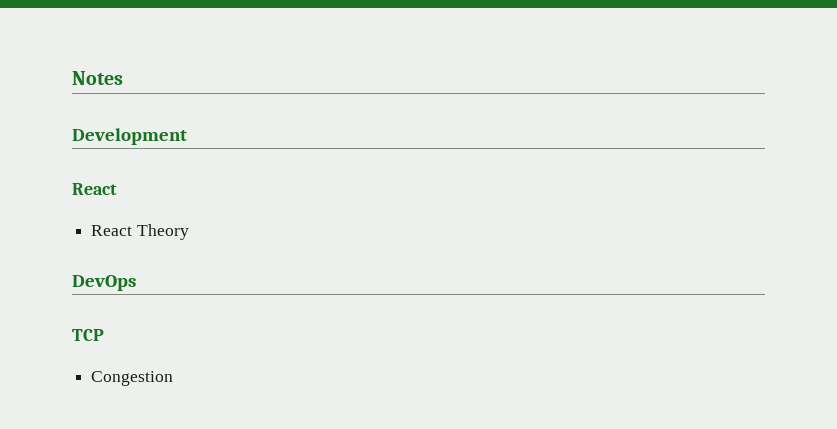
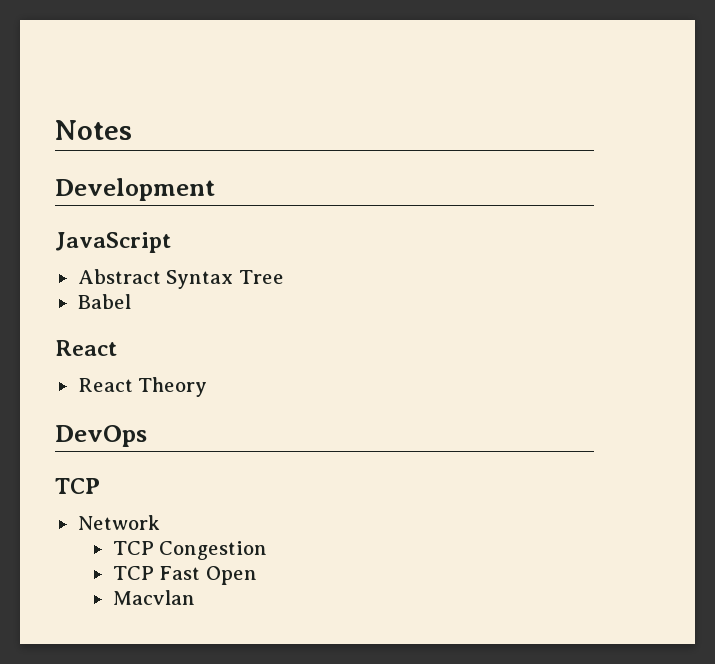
(187, 136) none -> [55,232,171,253] [77,269,284,289] [77,294,131,309] // JavaScript // Abstract Syntax Tree // Babel
(104, 335) none -> [77,515,160,530] [112,541,154,555] Network // TCP
(174, 378) none -> [112,566,257,585] [112,590,195,605] // TCP Fast Open // Macvlan

